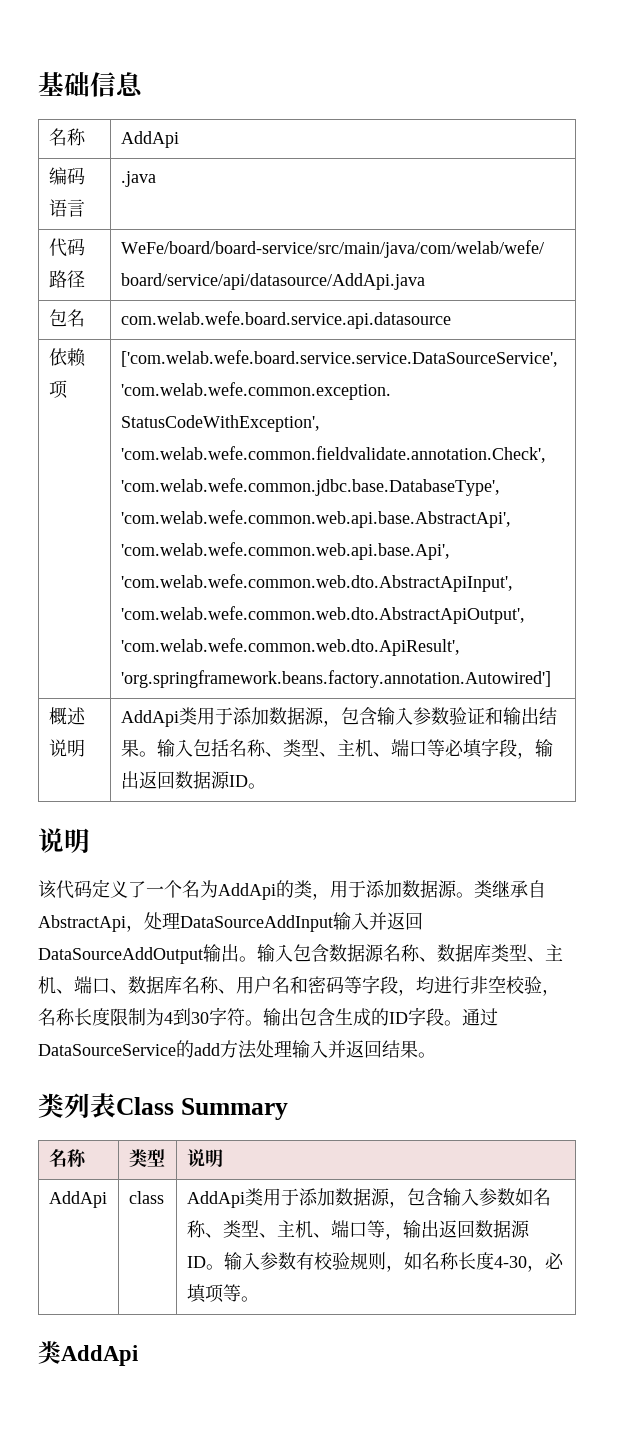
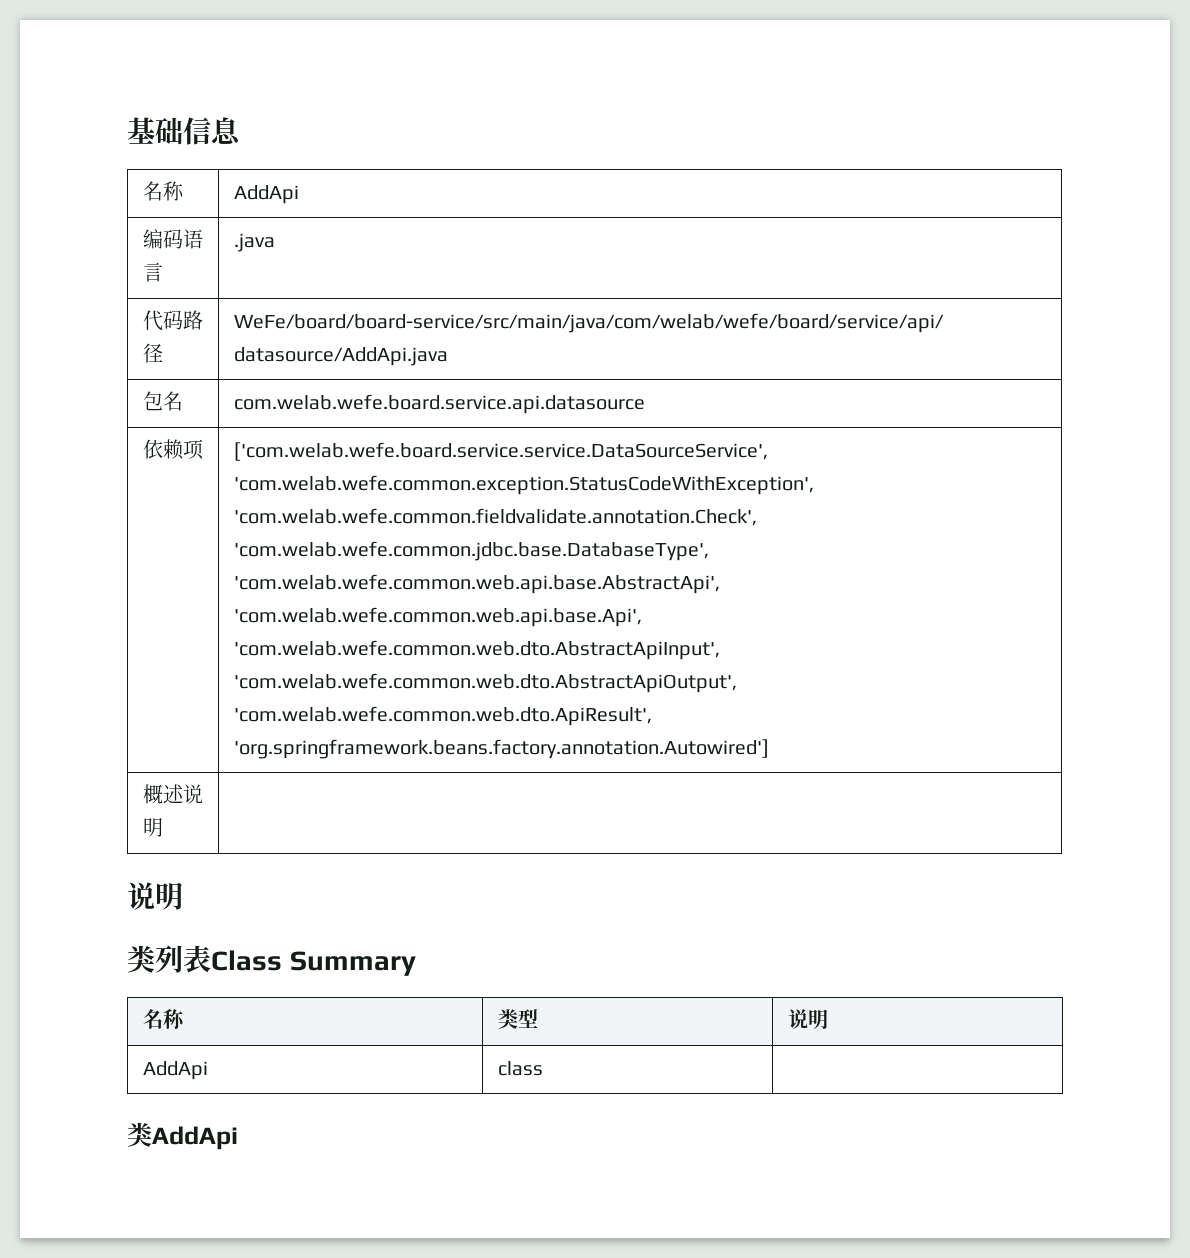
[120,707,557,727] [120,738,553,759] [120,771,266,789] [38,828,90,853] [38,879,546,900] [38,912,423,932] [38,944,563,964] [38,975,560,996] [38,1007,498,1026] [38,1040,436,1059] AddApi类用于添加数据源，包含输入参数验证和输出结果。输入包括名称、类型、主机、端口等必填字段，输出返回数据源ID。 // 说明 // 该代码定义了一个名为AddApi的类，用于添加数据源。类继承自AbstractApi，处理DataSourceAddInput输入并返回DataSourceAddOutput输出。输入包含数据源名称、数据库类型、主机、端口、数据库名称、用户名和密码等字段，均进行非空校验，名称长度限制为4到30字符。输出包含生成的ID字段。通过DataSourceService的add方法处理输入并返回结果。 -> [127,882,183,910] // 说明
[186,1188,551,1208] [186,1220,530,1240] [186,1252,564,1272] [186,1284,259,1303] AddApi类用于添加数据源，包含输入参数如名称、类型、主机、端口等，输出返回数据源ID。输入参数有校验规则，如名称长度4-30，必填项等。 -> (543, 1068) none

